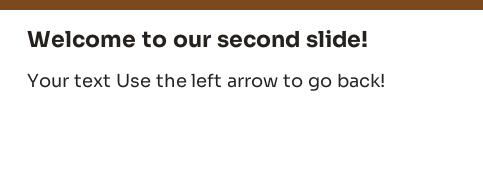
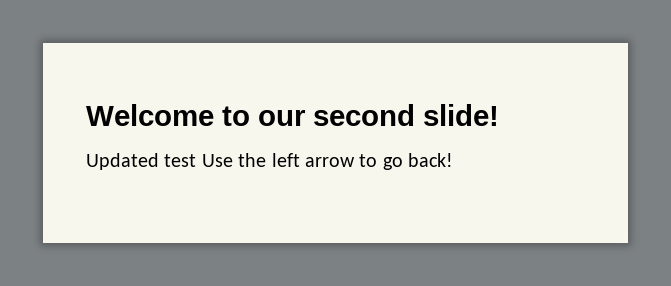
[27,73,111,88] Your text -> [86,153,197,170] Updated test

